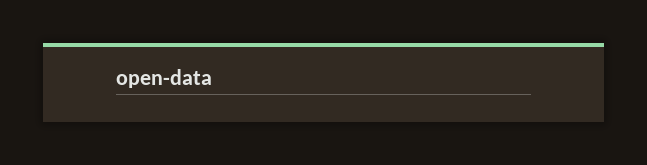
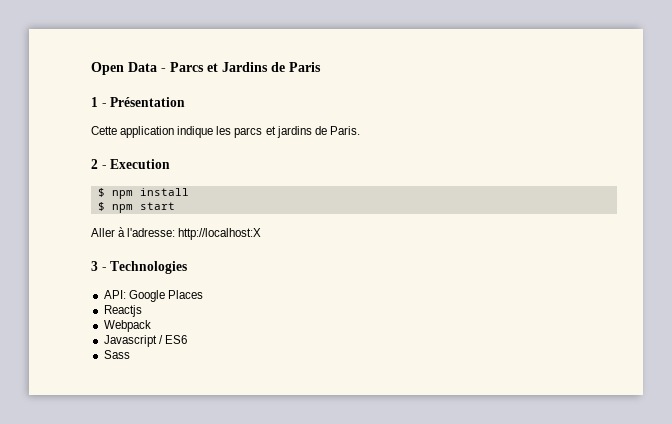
[116,69,212,88] open-data -> [91,62,321,75] [91,97,186,107] [91,126,360,138] [91,159,171,169] [97,188,189,199] [97,202,175,213] [91,227,262,240] [91,261,188,274] [103,290,203,302] [103,305,142,317] [103,320,151,332] [103,335,187,347] [103,350,130,359] Open Data - Parcs et Jardins de Paris // 1 - Présentation // Cette application indique les parcs et jardins de Paris. // 2 - Execution // $ npm install // $ npm start // Aller à l'adresse: http://localhost:X // 3 - Technologies // API: Google Places // Reactjs // Webpack // Javascript / ES6 // Sass

